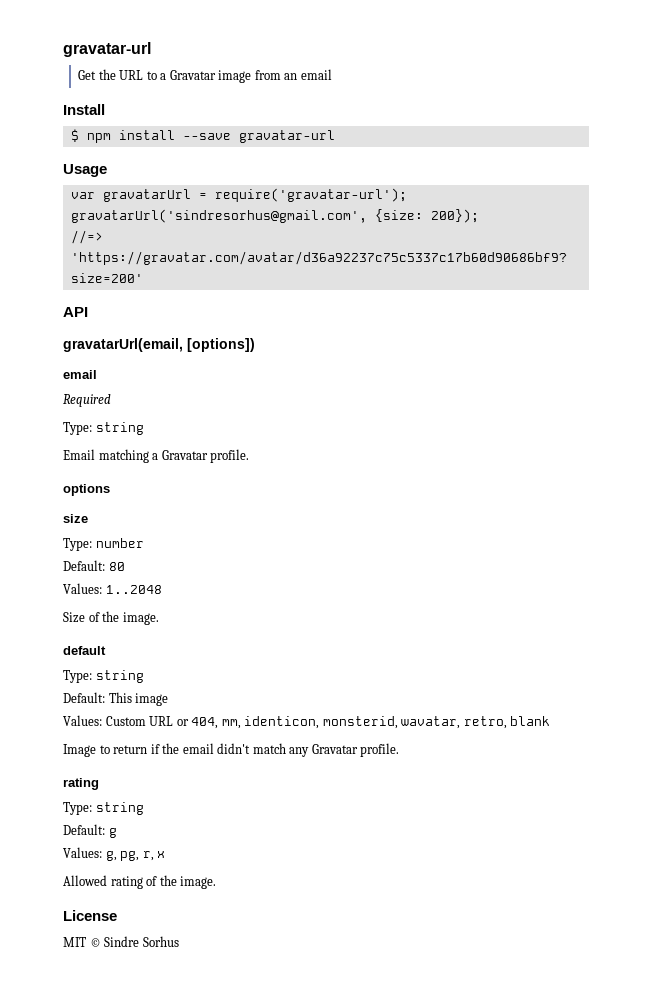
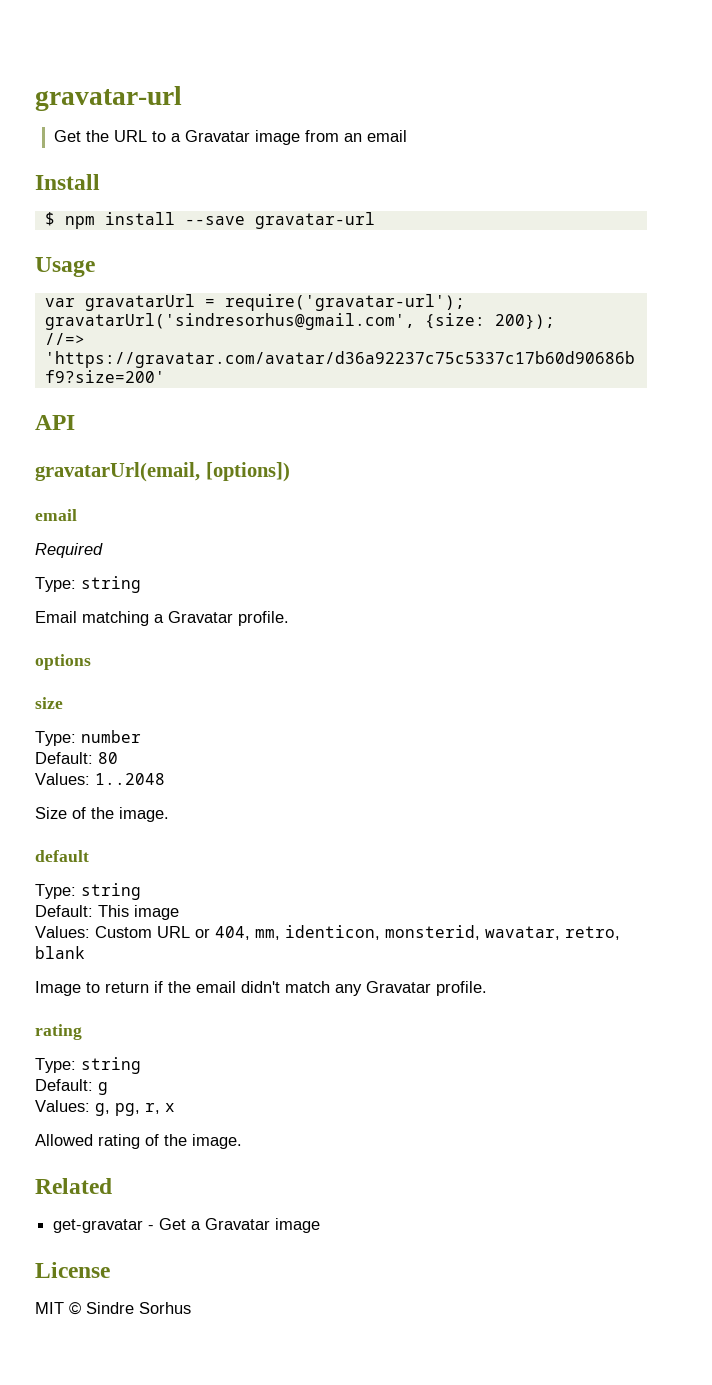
(217, 882) none -> [35,1178,112,1194] [53,1218,321,1233] // Related // get-gravatar - Get a Gravatar image

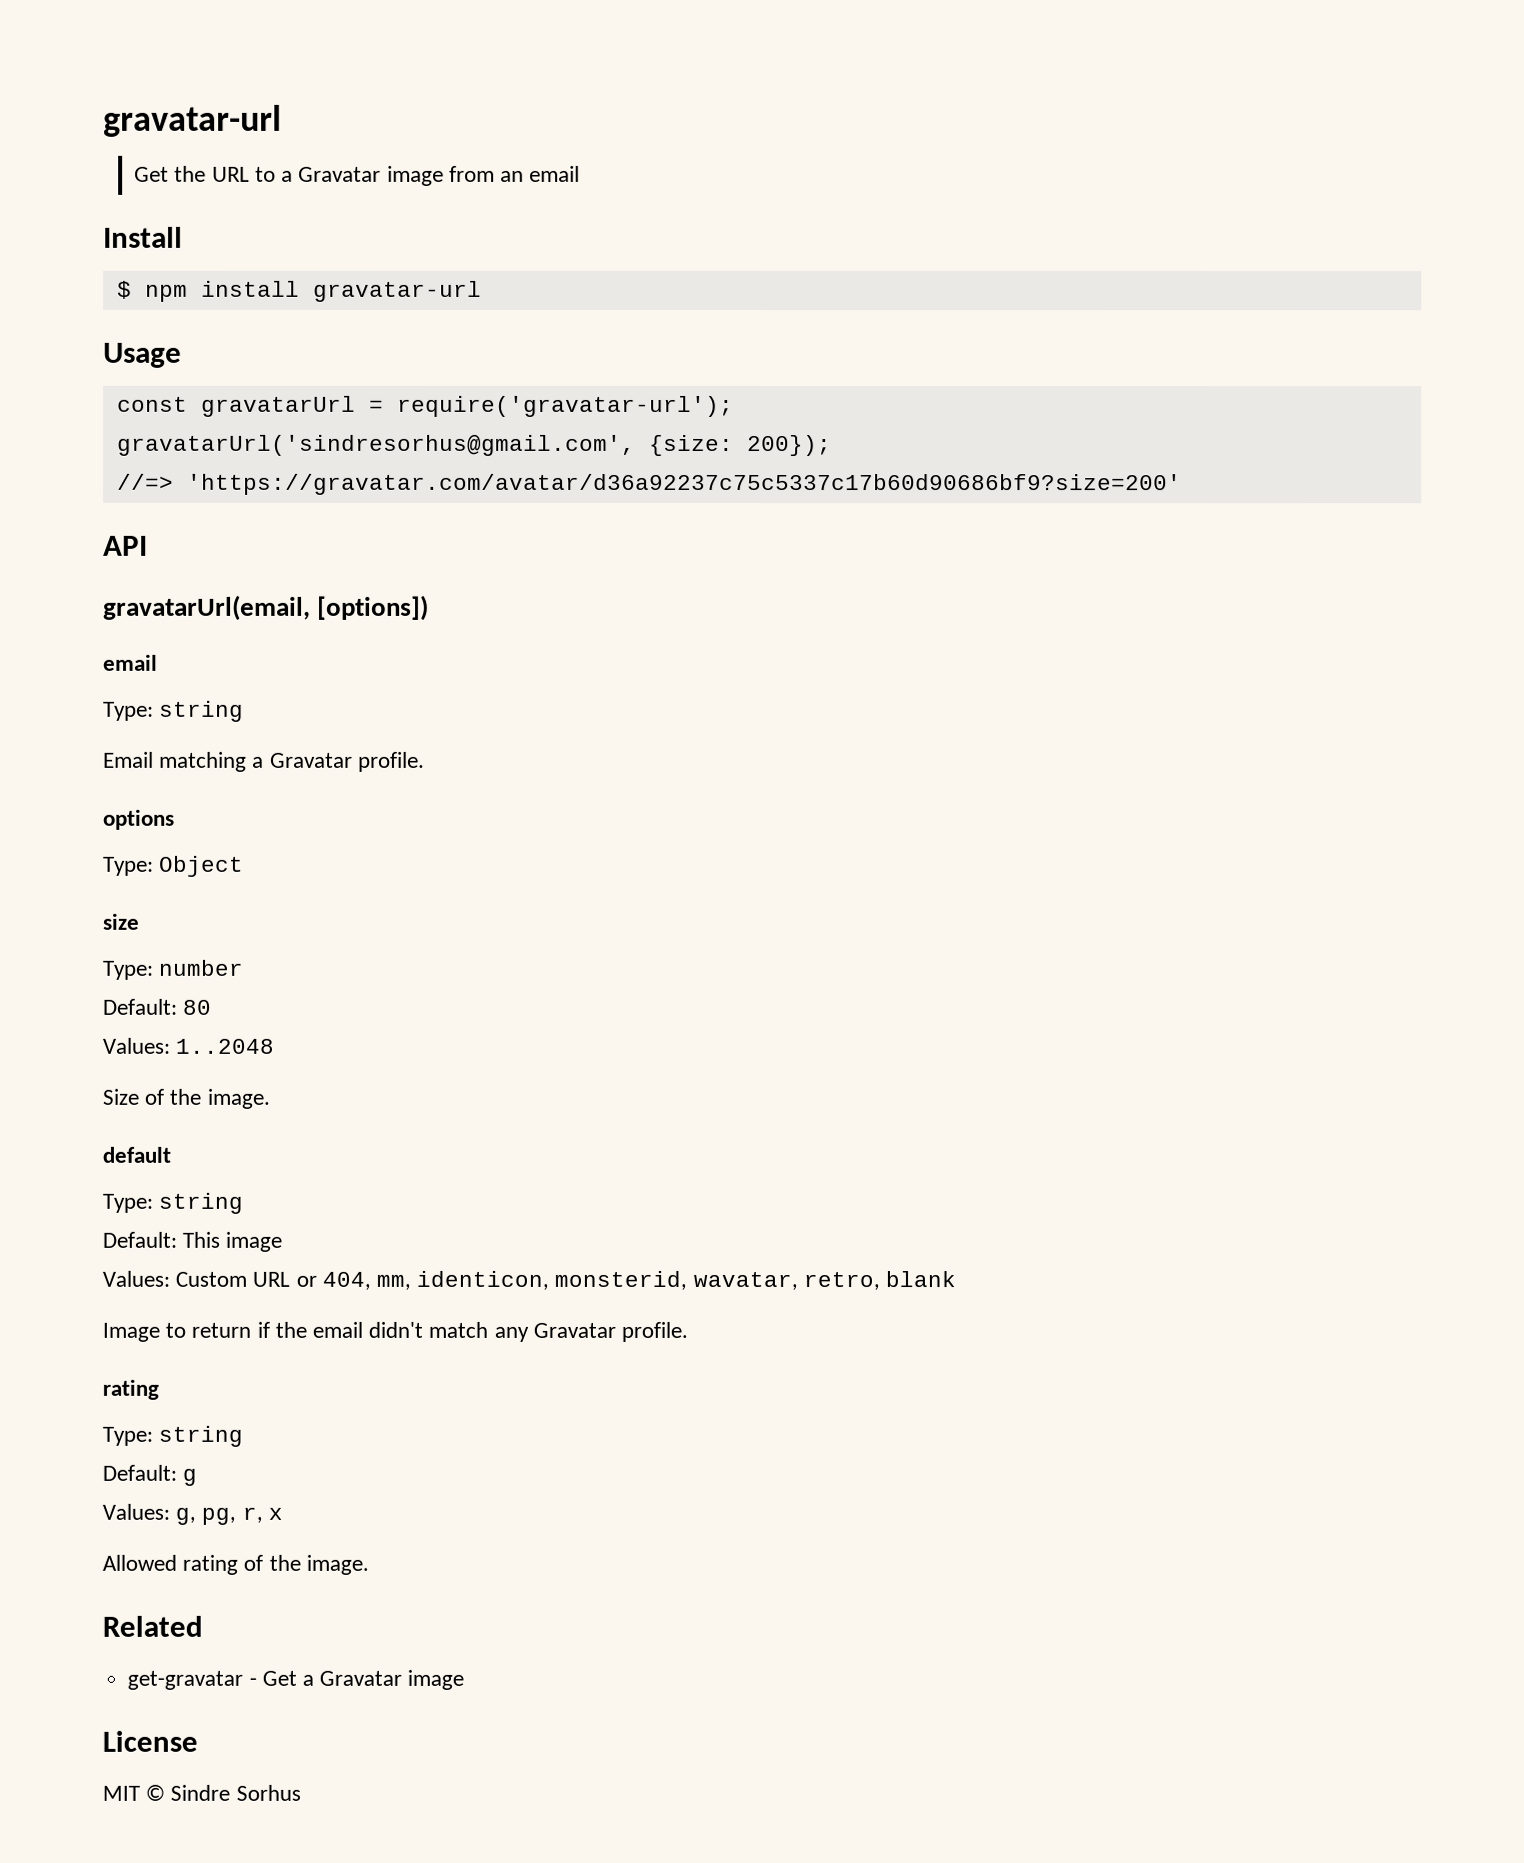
[184,216,245,225] --save -> (300, 288) none
[44,298,75,307] var -> [116,396,188,412] const
[35,543,103,558] // Required -> (158, 662) none
(91, 662) none -> [103,855,245,877] // Type: Object

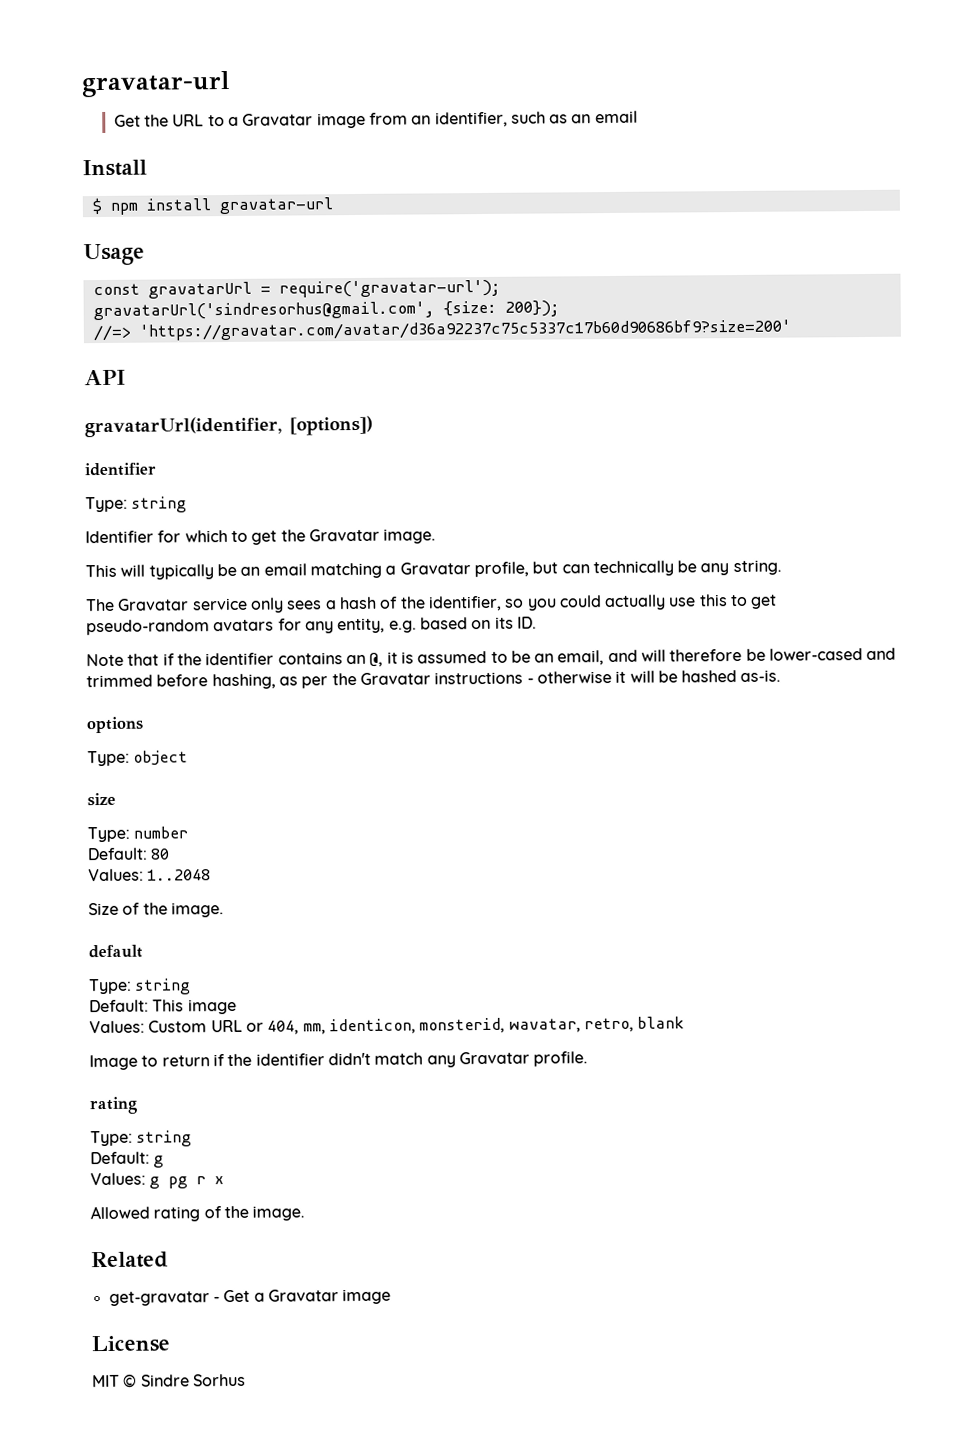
(524, 176) none -> [434,111,592,128] identifier, such as an
[103,594,311,621] gravatarUrl(email, -> [84,416,282,438] gravatarUrl(identifier,
[103,654,158,671] [103,700,245,722] [103,751,425,772] email // Type: string // Email matching a Gravatar profile. -> [84,462,157,477] [85,496,188,513] [85,528,437,545] [85,559,782,580] [85,594,778,613] [86,616,537,636] [86,647,897,667] [86,669,782,690] identifier // Type: string // Identifier for which to get the Gravatar image. // This will typically be an email matching a Gravatar profile, but can technically be any string. // The Gravatar service only sees a hash of the identifier, so you could actually use this to get pseudo-random avatars for any entity, e.g. based on its ID. // Note that if the identifier contains an @, it is assumed to be an email, and will therefore be lower-cased and trimmed before hashing, as per the Gravatar instructions - otherwise it will be hashed as-is.
[159,855,245,877] Object -> [133,750,189,766] object
[312,1321,364,1338] email -> [255,1053,325,1066] identifier
[175,1506,263,1525] g, pg, r, -> [149,1176,207,1189] g pg r

